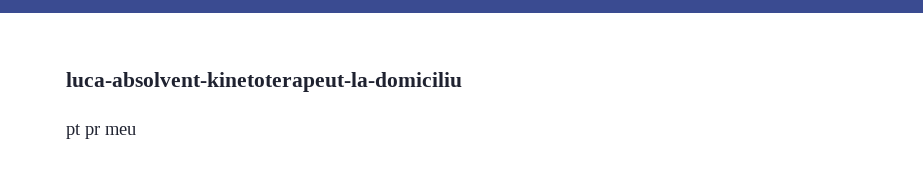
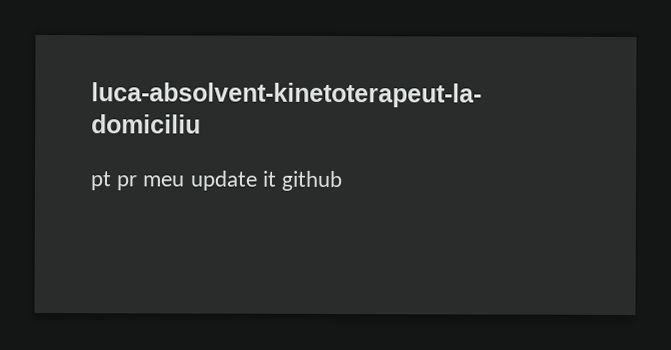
(136, 130) none -> [189,170,344,192] update it github

